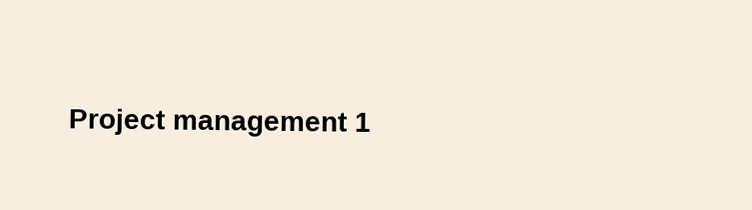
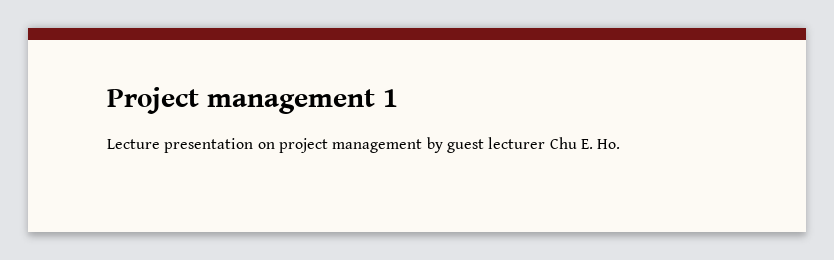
(371, 122) none -> [107,137,621,153] // Lecture presentation on project management by guest lecturer Chu E. Ho.

